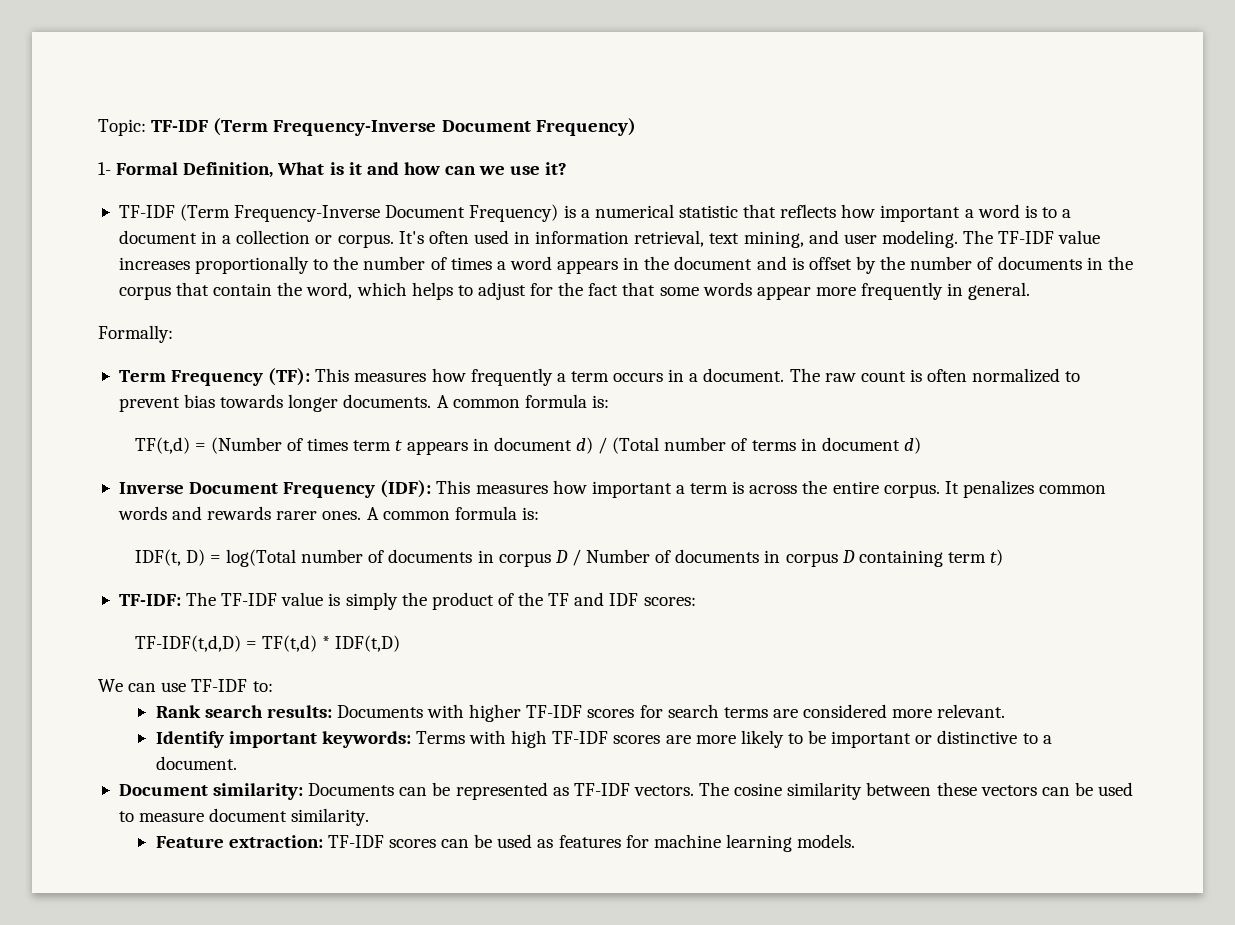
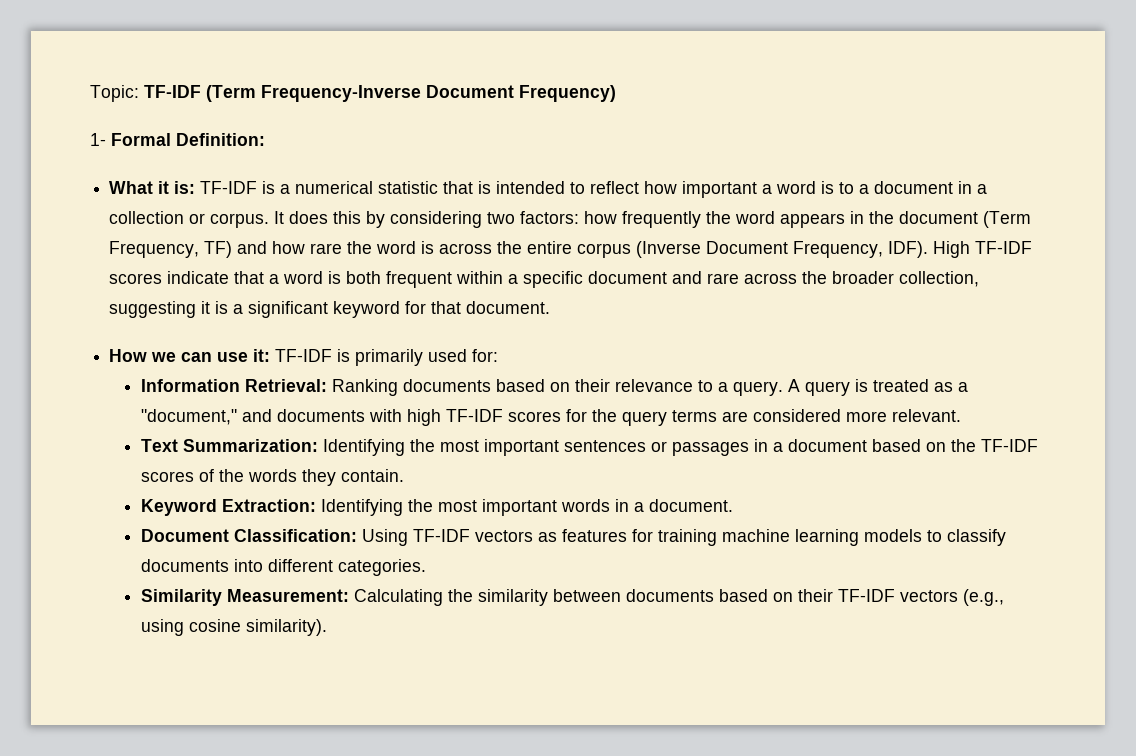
[183,162,568,178] [118,204,559,222] Definition, What is it and how can we use it? // TF-IDF (Term Frequency-Inverse Document Frequency) -> [176,133,265,146] [109,181,258,194] Definition: // What it is: TF-IDF
[780,204,837,218] reflects -> [478,181,640,194] is intended to reflect
[398,230,1101,248] [118,256,506,274] It's often used in information retrieval, text mining, and user modeling. The TF-IDF value increases proportionally to the number of times a -> [274,211,732,228] It does this by considering two factors: how frequently the
[756,256,1133,274] [118,282,1031,300] [98,325,173,343] [118,368,1081,386] [118,394,609,412] [134,437,921,455] [118,480,1107,498] [117,506,539,520] [134,549,1004,567] [118,592,696,610] [134,635,401,652] [98,679,273,692] [155,704,522,722] and is offset by the number of documents in the corpus that contain the word, which helps to adjust for the fact that some words appear more frequently in general. // Formally: // Term Frequency (TF): This measures how frequently a term occurs in a document. The raw count is often normalized to prevent bias towards longer documents. A common formula is: // TF(t,d) = (Number of times term t appears in document d) / (Total number of terms in document d) // Inverse Document Frequency (IDF): This measures how important a term is across the entire corpus. It penalizes common words and rewards rarer ones. A common formula is: // IDF(t, D) = log(Total number of documents in corpus D / Number of documents in corpus D containing term t) // TF-IDF: The TF-IDF value is simply the product of the TF and IDF scores: // TF-IDF(t,d,D) = TF(t,d) * IDF(t,D) // We can use TF-IDF to: // Rank search results: Documents with higher -> [983,211,1032,228] [109,241,1033,258] [109,271,980,288] [109,301,551,318] [109,349,499,366] [140,379,968,396] [140,409,441,426] (Term Frequency, TF) and how rare the word is across the entire corpus (Inverse Document Frequency, IDF). High TF-IDF scores indicate that a word is both frequent within a specific document and rare across the broader collection, suggesting it is a significant keyword for that document. // How we can use it: TF-IDF is primarily used for: // Information Retrieval: Ranking documents based on their relevance to a query. A query is treated as a "document," and documents with high
[667,704,719,718] search -> [591,409,667,426] the query
[155,730,1052,748] [155,756,237,770] [118,782,1134,800] [118,808,370,826] [155,834,533,848] Identify important keywords: Terms with high TF-IDF scores are more likely to be important or distinctive to a document. // Document similarity: Documents can be represented as TF-IDF vectors. The cosine similarity between these vectors can be used to measure document similarity. // Feature extraction: TF-IDF scores can be used -> [140,439,1038,456] [140,469,404,486] [140,499,733,516] [140,529,533,546] Text Summarization: Identifying the most important sentences or passages in a document based on the TF-IDF scores of the words they contain. // Keyword Extraction: Identifying the most important words in a document. // Document Classification: Using TF-IDF vectors
(649, 841) none -> [657,529,717,546] training
[797,834,856,848] models. -> [863,529,1006,546] [140,559,426,576] [140,589,1004,606] [140,619,327,636] models to classify documents into different categories. // Similarity Measurement: Calculating the similarity between documents based on their TF-IDF vectors (e.g., using cosine similarity).

